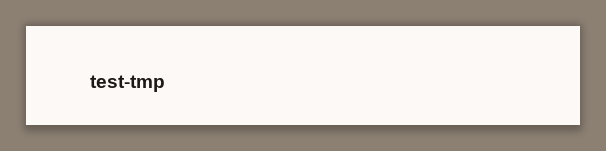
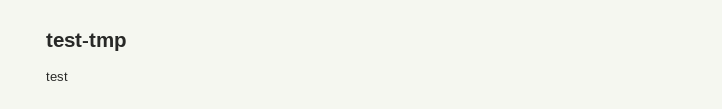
(165, 83) none -> [46,72,68,81] // test

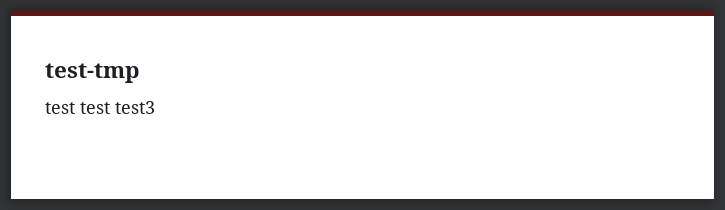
(68, 76) none -> [80,101,155,114] test test3

